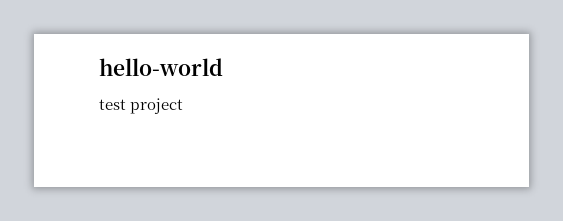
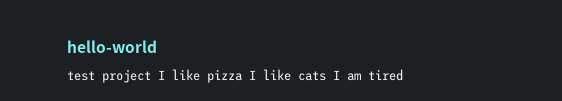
(184, 106) none -> [158,69,403,83] I like pizza I like cats I am tired

